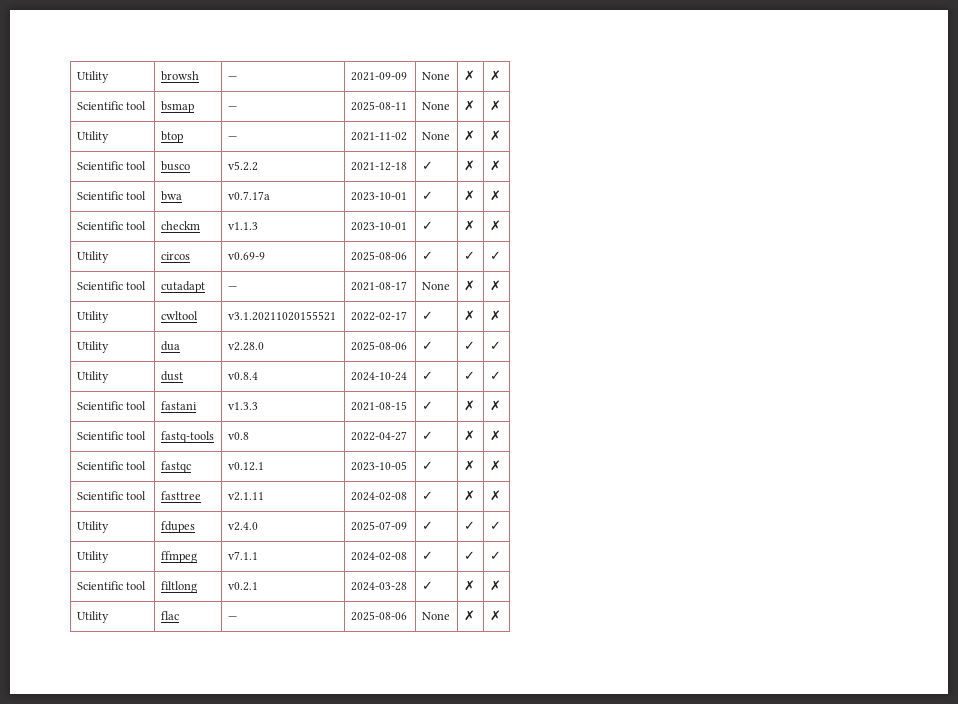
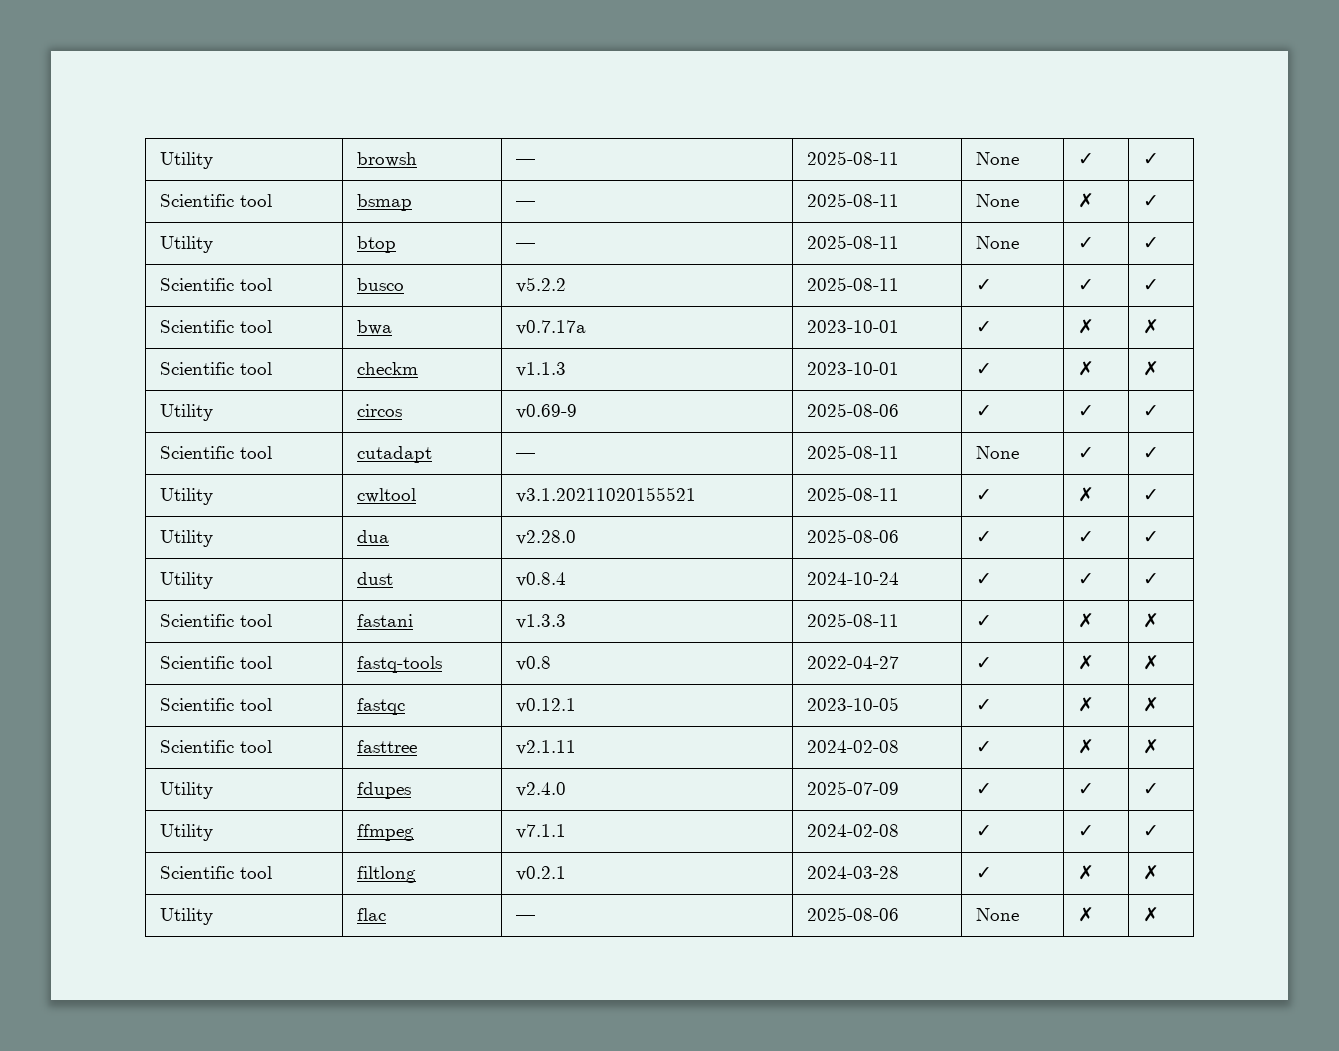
[350,72,407,81] [421,72,450,80] [463,70,475,81] [489,70,501,81] 2021-09-09 | None | ✗ | ✗ -> [807,151,900,165] [976,152,1020,165] [1078,153,1095,165] [1143,153,1160,165] 2025-08-11 | None | ✓ | ✓
[489,100,501,111] ✗ -> [1143,195,1160,207] ✓
[350,132,407,141] [421,132,450,140] [463,130,475,141] [489,130,501,141] 2021-11-02 | None | ✗ | ✗ -> [807,235,900,249] [976,236,1020,249] [1078,237,1095,249] [1143,237,1160,249] 2025-08-11 | None | ✓ | ✓
[350,162,407,171] [421,161,433,170] [463,160,475,171] [489,160,501,171] 2021-12-18 | ✓ | ✗ | ✗ -> [807,277,900,291] [976,279,993,291] [1078,279,1095,291] [1143,279,1160,291] 2025-08-11 | ✓ | ✓ | ✓
[350,281,407,291] [421,282,450,290] [463,280,475,291] [489,280,501,291] 2021-08-17 | None | ✗ | ✗ -> [807,445,900,459] [976,446,1020,459] [1078,447,1095,459] [1143,447,1160,459] 2025-08-11 | None | ✓ | ✓
[350,311,407,321] [421,311,433,320] [463,310,475,321] [489,310,501,321] 2022-02-17 | ✓ | ✗ | ✗ -> [807,487,900,501] [976,489,993,501] [1078,487,1095,502] [1143,489,1160,501] 2025-08-11 | ✓ | ✗ | ✓
[350,401,407,411] 2021-08-15 -> [807,613,900,627] 2025-08-11

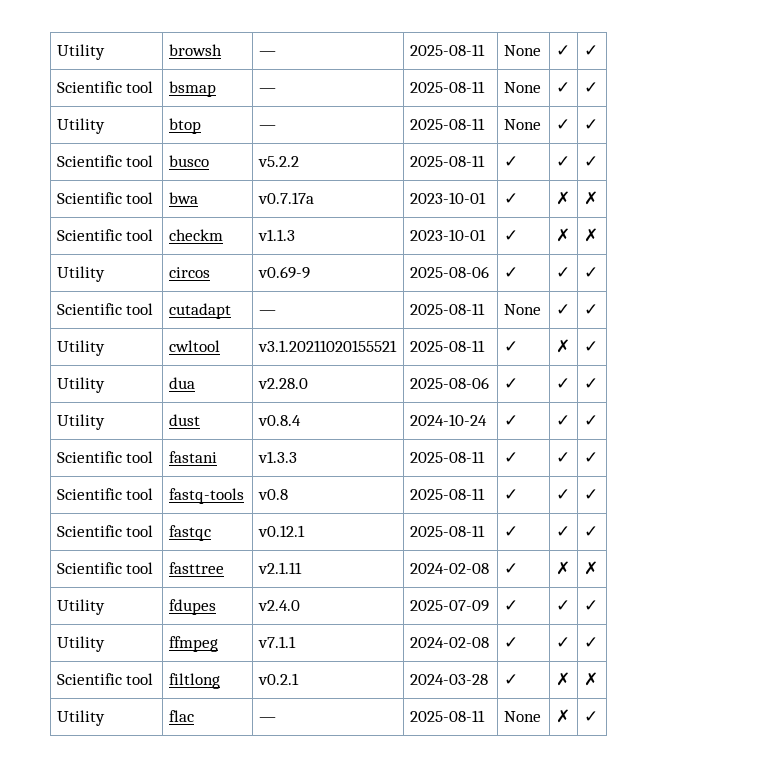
[1078,193,1095,208] ✗ -> [555,82,570,93] ✓
[1078,613,1095,628] [1143,613,1160,628] ✗ | ✗ -> [555,452,570,463] [583,452,598,463] ✓ | ✓
[807,656,900,669] [976,657,993,669] [1078,655,1095,670] [1143,655,1160,670] 2022-04-27 | ✓ | ✗ | ✗ -> [409,488,485,500] [503,489,518,500] [555,489,570,500] [583,489,598,500] 2025-08-11 | ✓ | ✓ | ✓
[807,697,900,711] [976,699,993,711] [1078,697,1095,712] [1143,697,1160,712] 2023-10-05 | ✓ | ✗ | ✗ -> [409,525,485,537] [503,526,518,537] [555,526,570,537] [583,526,598,537] 2025-08-11 | ✓ | ✓ | ✓
[807,907,900,921] [976,908,1020,921] [1078,907,1095,922] [1143,907,1160,922] 2025-08-06 | None | ✗ | ✗ -> [409,710,485,722] [503,711,541,722] [555,709,570,723] [583,711,598,722] 2025-08-11 | None | ✗ | ✓

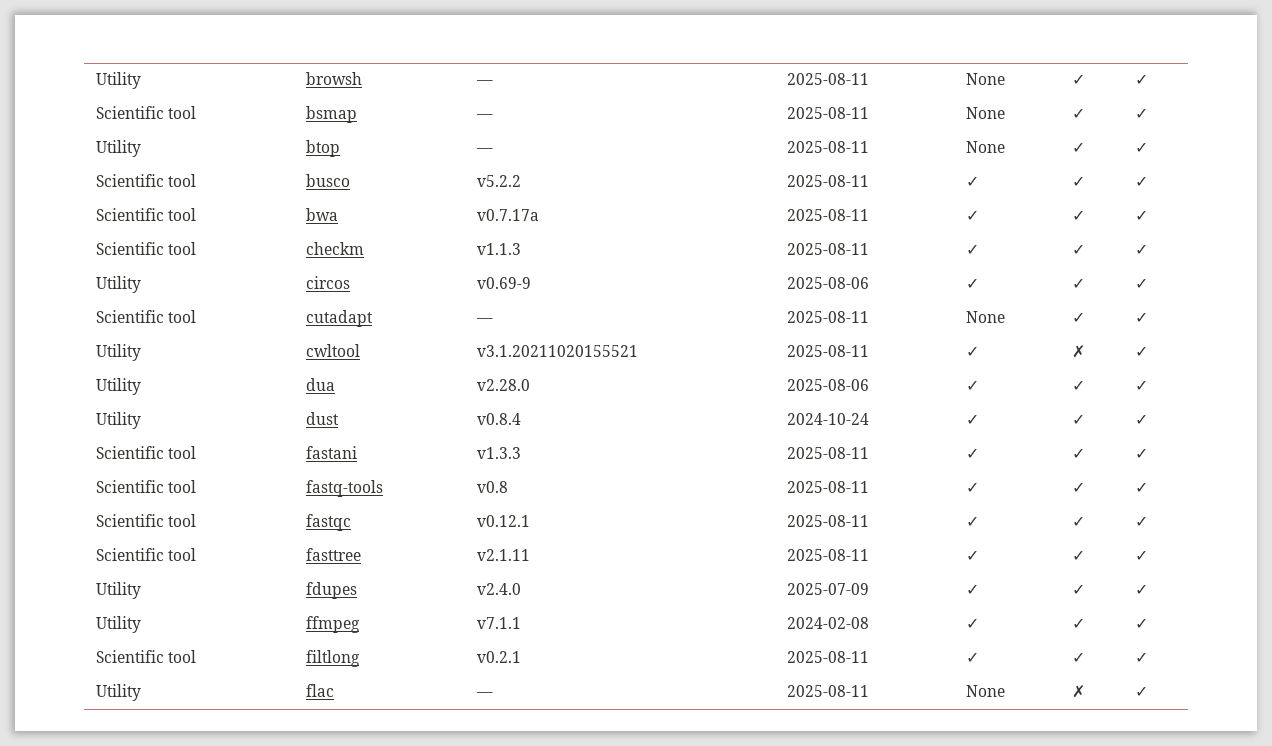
[409,192,486,204] [503,193,518,204] [555,191,570,205] [583,191,598,205] 2023-10-01 | ✓ | ✗ | ✗ -> [786,209,869,221] [965,210,979,221] [1071,210,1085,221] [1134,210,1148,221] 2025-08-11 | ✓ | ✓ | ✓
[409,229,486,241] [503,230,518,241] [555,228,570,242] [583,228,598,242] 2023-10-01 | ✓ | ✗ | ✗ -> [786,243,869,255] [965,244,979,255] [1071,244,1085,255] [1134,244,1148,255] 2025-08-11 | ✓ | ✓ | ✓
[409,563,489,574] [503,563,518,574] [555,561,570,575] [583,561,598,575] 2024-02-08 | ✓ | ✗ | ✗ -> [786,549,869,561] [965,550,979,561] [1071,550,1085,561] [1134,550,1148,561] 2025-08-11 | ✓ | ✓ | ✓
[409,674,488,685] [503,674,518,685] [555,672,570,686] [583,672,598,686] 2024-03-28 | ✓ | ✗ | ✗ -> [786,651,869,663] [965,652,979,663] [1071,652,1085,663] [1134,652,1148,663] 2025-08-11 | ✓ | ✓ | ✓

